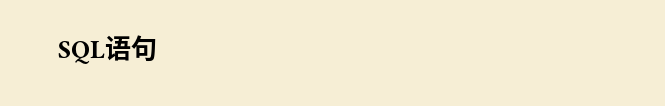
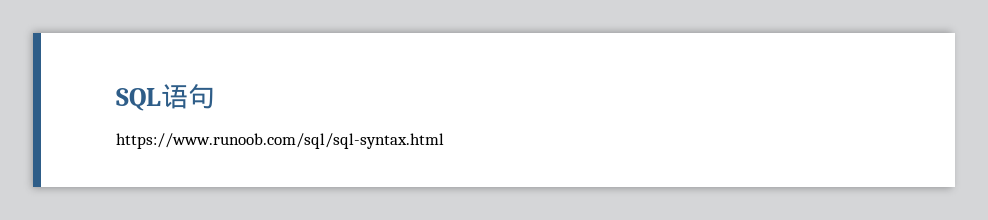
(157, 48) none -> [116,133,444,149] // https://www.runoob.com/sql/sql-syntax.html

